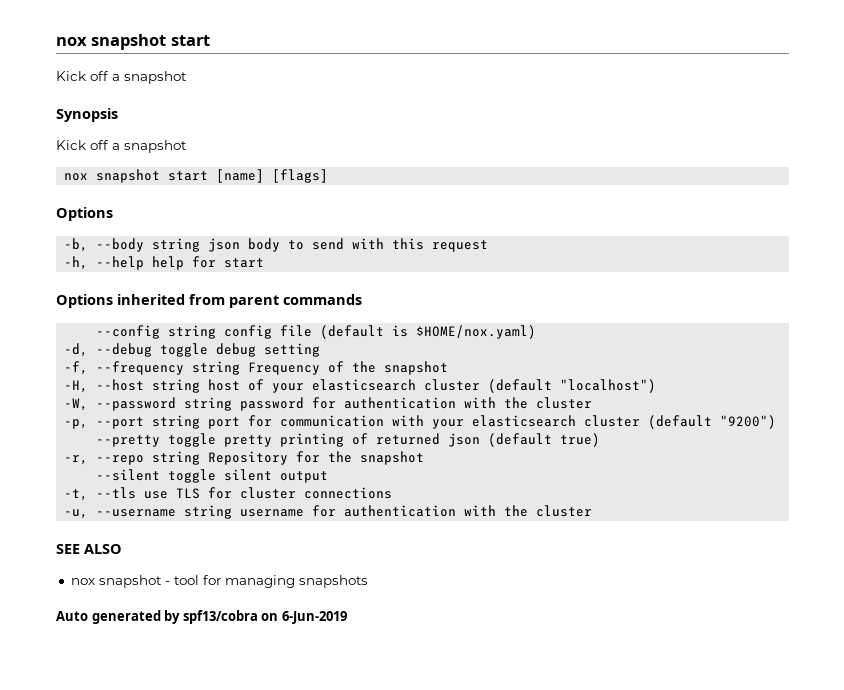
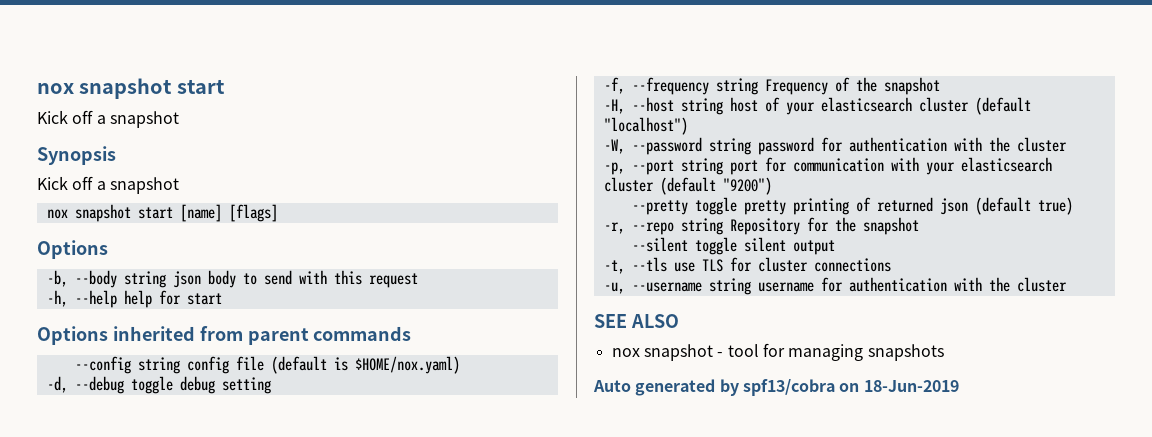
[281,611,347,624] 6-Jun-2019 -> [863,380,959,392] 18-Jun-2019

